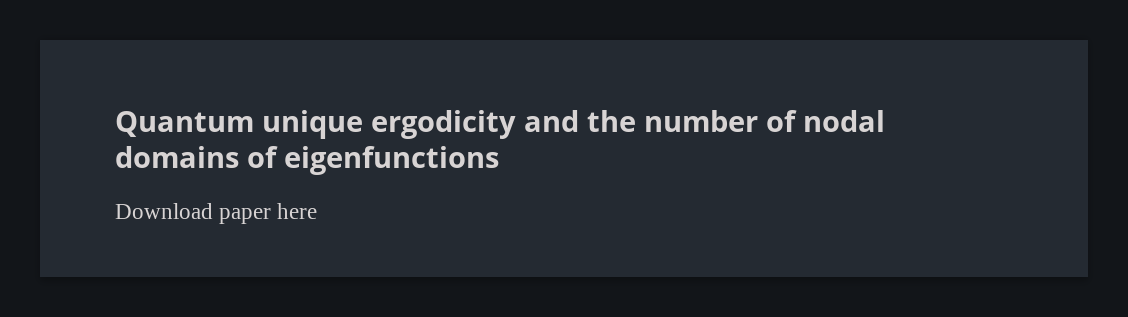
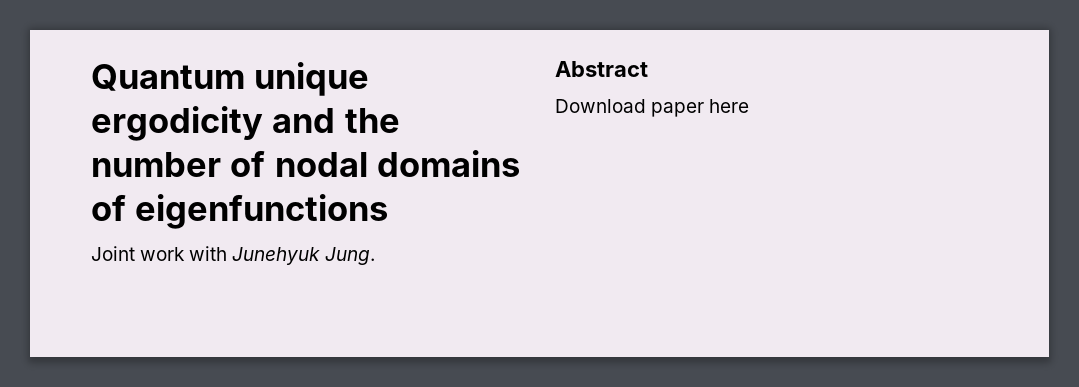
(499, 160) none -> [91,246,375,265] [555,61,648,77] // Joint work with Junehyuk Jung. // Abstract

